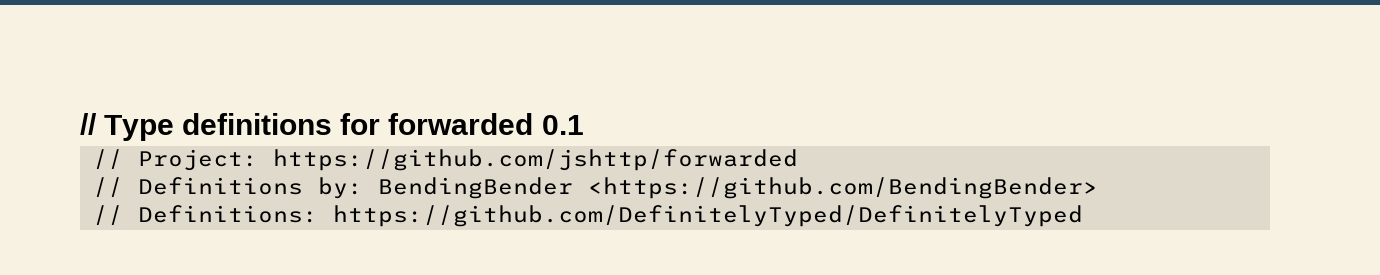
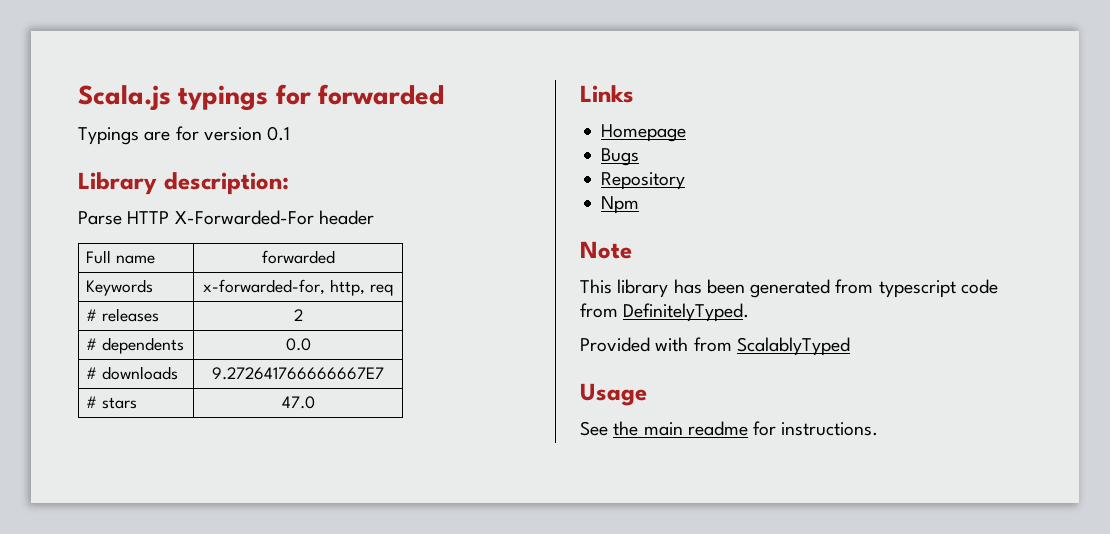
[80,113,333,141] // Type definitions -> [78,85,269,111] Scala.js typings
[541,115,584,135] [92,149,798,171] [92,177,1098,199] [92,205,1083,227] 0.1 // // Project: https://github.com/jshttp/forwarded // // Definitions by: BendingBender <https://github.com/BendingBender> // // Definitions: https://github.com/DefinitelyTyped/DefinitelyTyped -> [78,126,291,145] [78,172,289,195] [78,210,374,225] [85,250,155,264] [261,250,335,264] [85,279,153,296] [203,279,393,296] [85,308,159,322] [293,309,303,321] [85,337,184,354] [285,338,311,351] [85,366,178,380] [212,367,384,380] [85,396,137,409] [281,396,315,409] [580,85,634,103] [601,124,687,142] [601,148,640,166] [601,172,686,190] [601,196,640,214] [580,241,632,259] [580,279,998,298] [580,303,750,322] [580,337,850,356] [580,383,647,406] [580,421,879,436] // Typings are for version 0.1 // Library description: // Parse HTTP X-Forwarded-For header // Full name | forwarded // Keywords | x-forwarded-for, http, req // # releases | 2 // # dependents | 0.0 // # downloads | 9.272641766666667E7 // # stars | 47.0 // Links // Homepage // Bugs // Repository // Npm // Note // This library has been generated from typescript code from DefinitelyTyped. // Provided with from ScalablyTyped // Usage // See the main readme for instructions.

